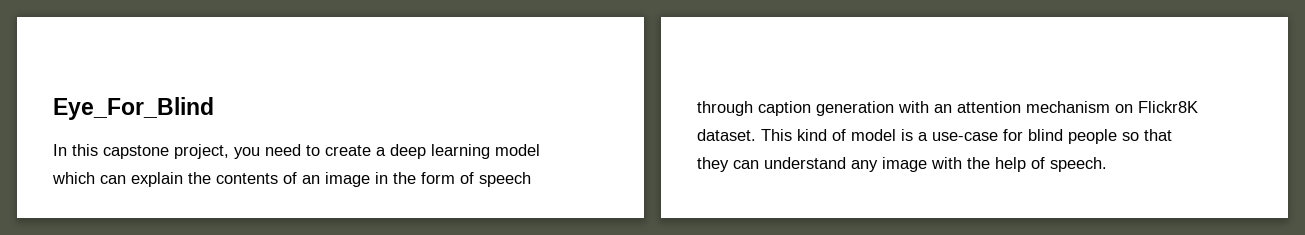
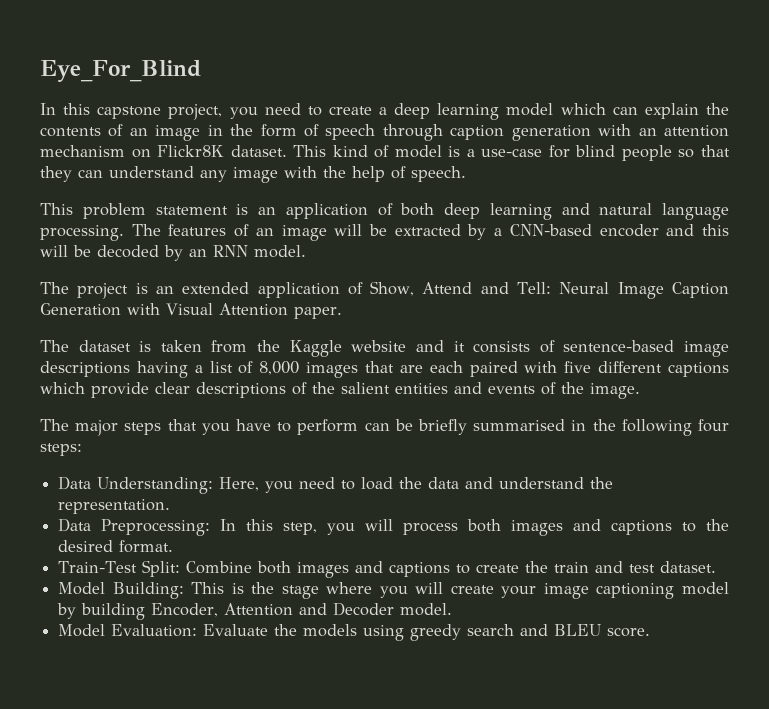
(1107, 164) none -> [40,203,729,220] [40,224,729,241] [40,245,306,261] [40,281,729,299] [40,303,342,319] [40,340,730,357] [40,361,729,378] [40,382,640,399] [40,419,730,436] [40,443,82,456] [58,476,614,494] [58,499,171,514] [58,518,730,536] [58,540,174,553] [58,560,717,578] [58,582,729,599] [57,602,453,620] [58,624,651,641] // This problem statement is an application of both deep learning and natural language processing. The features of an image will be extracted by a CNN-based encoder and this will be decoded by an RNN model. // The project is an extended application of Show, Attend and Tell: Neural Image Caption Generation with Visual Attention paper. // The dataset is taken from the Kaggle website and it consists of sentence-based image descriptions having a list of 8,000 images that are each paired with five different captions which provide clear descriptions of the salient entities and events of the image. // The major steps that you have to perform can be briefly summarised in the following four steps: // Data Understanding: Here, you need to load the data and understand the representation. // Data Preprocessing: In this step, you will process both images and captions to the desired format. // Train-Test Split: Combine both images and captions to create the train and test dataset. // Model Building: This is the stage where you will create your image captioning model by building Encoder, Attention and Decoder model. // Model Evaluation: Evaluate the models using greedy search and BLEU score.

